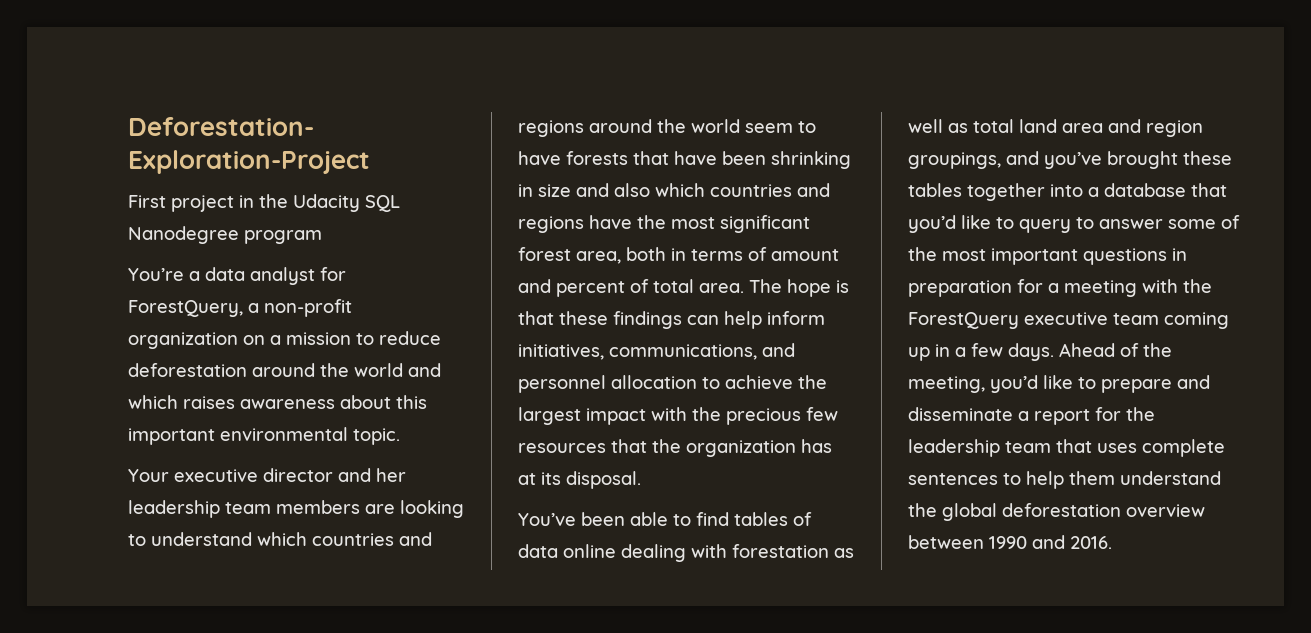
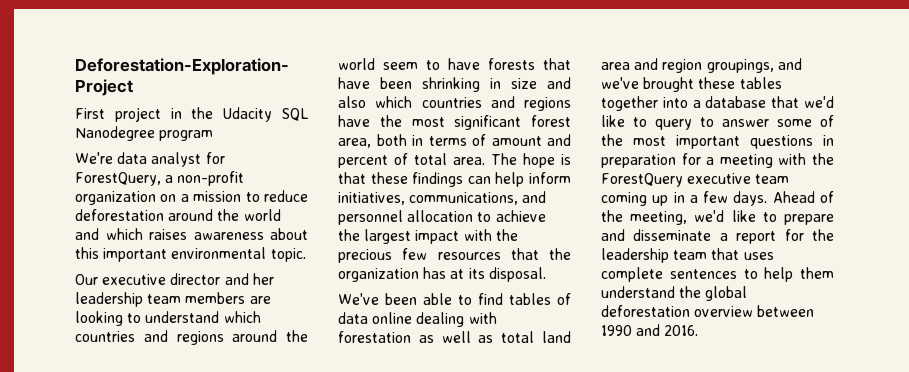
[128,268,200,281] You’re a -> [75,152,113,164] We're
[128,469,169,482] Your -> [75,274,98,285] Our
[518,513,576,526] You’ve -> [338,293,379,305] We've
[1044,152,1102,169] you’ve -> [601,77,639,89] we've
[908,215,956,233] you’d -> [804,96,834,108] we'd
[990,375,1038,393] you’d -> [694,210,725,222] we'd

